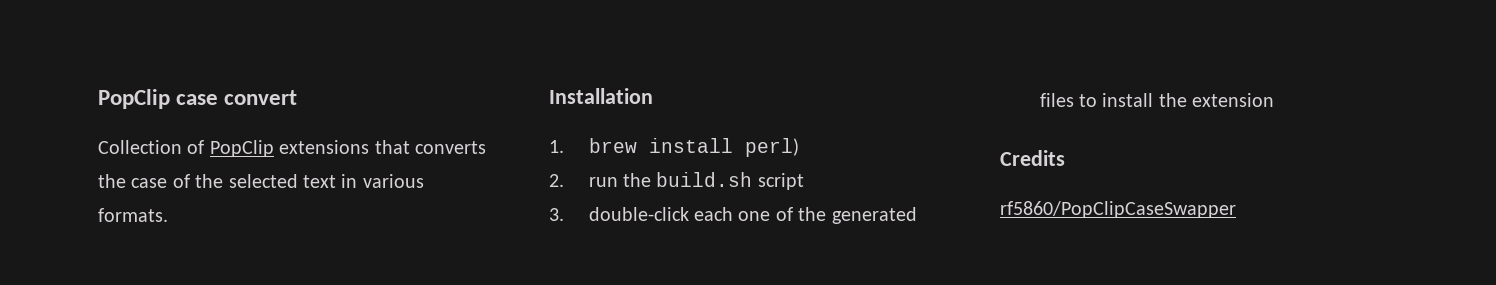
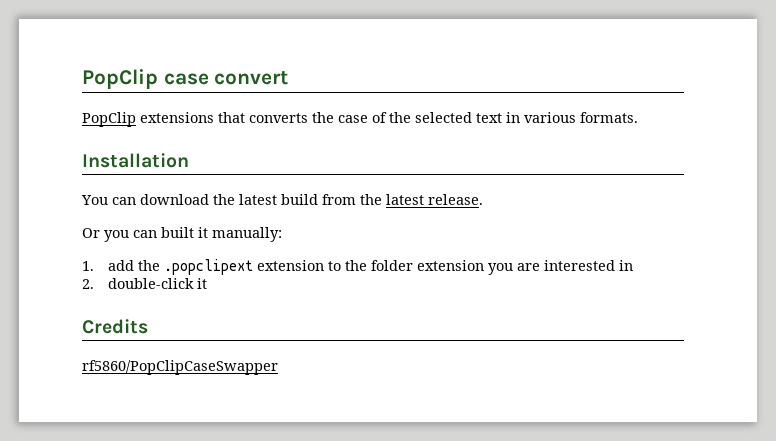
[98,140,205,154] Collection of -> (289, 78) none
[549,138,799,157] [549,172,804,190] [549,207,917,224] [1039,93,1275,107] 1. brew install perl) // 2. run the build.sh script // 3. double-click each one of the generated files to install the extension -> [81,194,483,205] [82,227,282,242] [82,259,633,275] [82,278,207,289] You can download the latest build from the latest release. // Or you can built it manually: // 1. add the .popclipext extension to the folder extension you are interested in // 2. double-click it

